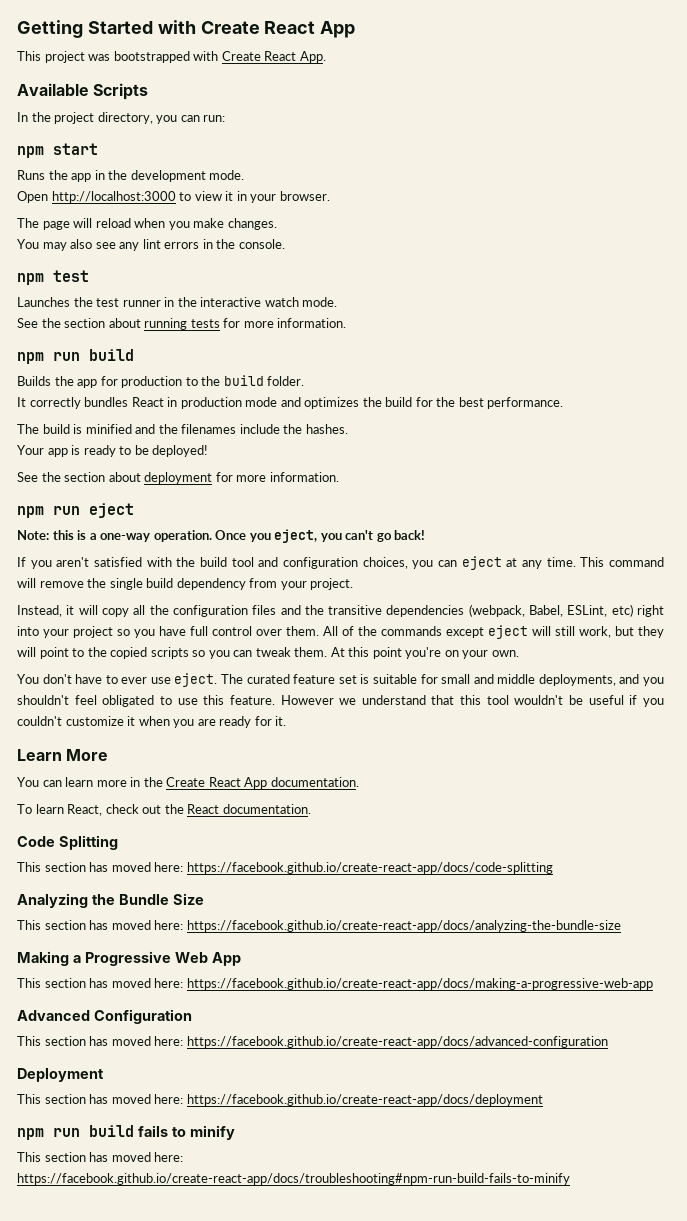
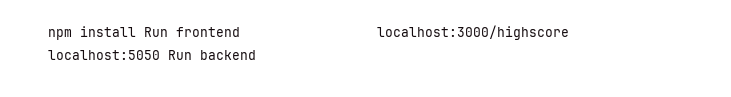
[17,20,356,38] [17,51,326,63] [17,83,149,100] [17,112,226,124] [17,143,98,158] [17,170,245,182] [17,191,330,203] [17,218,277,230] [17,239,285,251] [17,270,89,285] [17,297,338,307] [17,318,347,330] [17,349,134,364] [17,375,305,388] [17,397,564,409] [17,424,348,434] [17,445,209,457] [17,472,339,484] [17,503,134,518] [17,529,426,543] [17,556,664,570] [17,578,354,590] [17,604,664,617] [17,625,664,639] [17,647,519,659] [17,673,664,687] [17,695,664,707] [17,716,287,728] [17,749,109,761] [17,777,359,789] [17,804,311,816] [17,835,118,850] [17,862,553,874] [17,893,204,908] [17,920,621,932] [17,951,241,966] [17,978,653,990] [17,1009,192,1024] [17,1036,608,1048] [17,1068,104,1082] [17,1094,543,1106] [17,1125,235,1140] [17,1152,184,1162] [17,1173,570,1185] Getting Started with Create React App // This project was bootstrapped with Create React App. // Available Scripts // In the project directory, you can run: // npm start // Runs the app in the development mode. // Open http://localhost:3000 to view it in your browser. // The page will reload when you make changes. // You may also see any lint errors in the console. // npm test // Launches the test runner in the interactive watch mode. // See the section about running tests for more information. // npm run build // Builds the app for production to the build folder. // It correctly bundles React in production mode and optimizes the build for the best performance. // The build is minified and the filenames include the hashes. // Your app is ready to be deployed! // See the section about deployment for more information. // npm run eject // Note: this is a one-way operation. Once you eject, you can't go back! // If you aren't satisfied with the build tool and configuration choices, you can eject at any time. This command will remove the single build dependency from your project. // Instead, it will copy all the configuration files and the transitive dependencies (webpack, Babel, ESLint, etc) right into your project so you have full control over them. All of the commands except eject will still work, but they will point to the copied scripts so you can tweak them. At this point you're on your own. // You don't have to ever use eject. The curated feature set is suitable for small and middle deployments, and you shouldn't feel obligated to use this feature. However we understand that this tool wouldn't be useful if you couldn't customize it when you are ready for it. // Learn More // You can learn more in the Create React App documentation. // To learn React, check out the React documentation. // Code Splitting // This section has moved here: https://facebook.github.io/create-react-app/docs/code-splitting // Analyzing the Bundle Size // This section has moved here: https://facebook.github.io/create-react-app/docs/analyzing-the-bundle-size // Making a Progressive Web App // This section has moved here: https://facebook.github.io/create-react-app/docs/making-a-progressive-web-app // Advanced Configuration // This section has moved here: https://facebook.github.io/create-react-app/docs/advanced-configuration // Deployment // This section has moved here: https://facebook.github.io/create-react-app/docs/deployment // npm run build fails to minify // This section has moved here: https://facebook.github.io/create-react-app/docs/troubleshooting#npm-run-build-fails-to-minify -> [48,26,240,40] [48,50,256,60] [377,25,569,40] npm install Run frontend localhost:5050 Run backend localhost:3000/highscore

